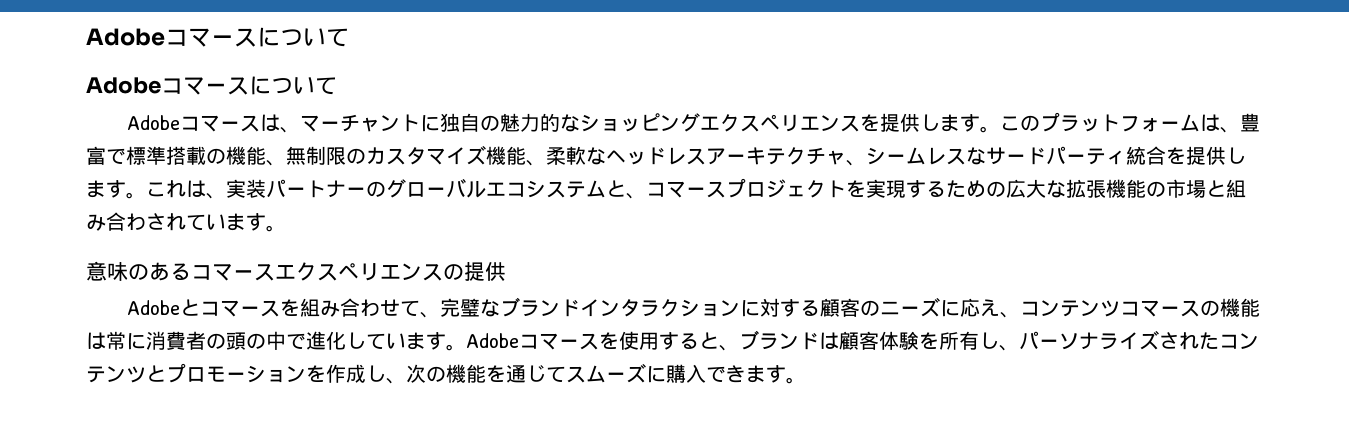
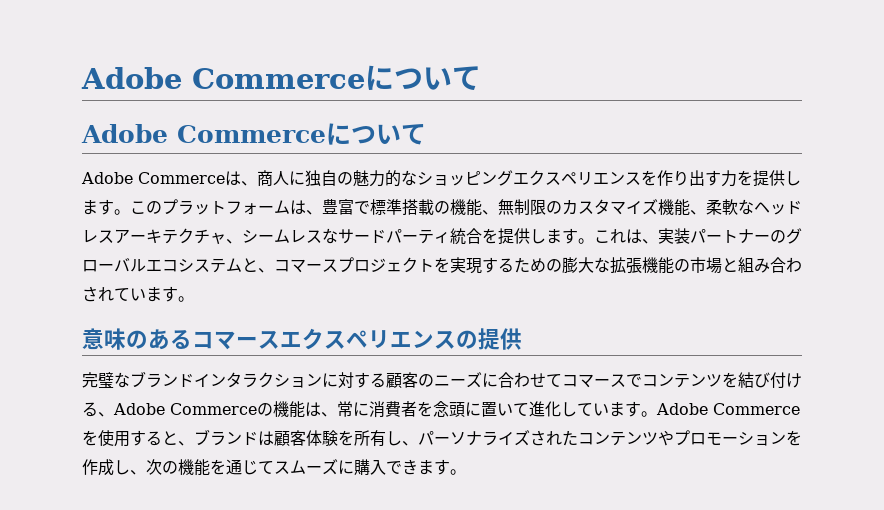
[86,27,349,47] [86,76,337,95] [127,114,421,133] Adobeコマースについて // Adobeコマースについて // Adobeコマースは、マーチャント -> [81,65,481,91] [81,123,426,145] [81,170,289,186] Adobe Commerceについて // Adobe Commerceについて // Adobe Commerceは、商人
(881, 123) none -> [657,170,753,187] 作り出す力を
[1006,179,1026,198] 広 -> [562,257,578,274] 膨
[127,298,441,318] Adobeとコマースを組み合わせて、 -> (522, 339) none
[960,298,1201,318] 応え、コンテンツコマース -> [498,372,802,389] [82,402,257,417] 合わせてコマースでコンテンツを結び付ける、Adobe Commerce
(106, 341) none -> [321,412,337,417] 、
[206,331,306,350] の頭の中で -> [417,401,529,417] を念頭に置いて
[519,333,599,350] コマース -> [713,403,800,415] Commerce
[146,365,166,382] と -> [658,430,674,446] や

